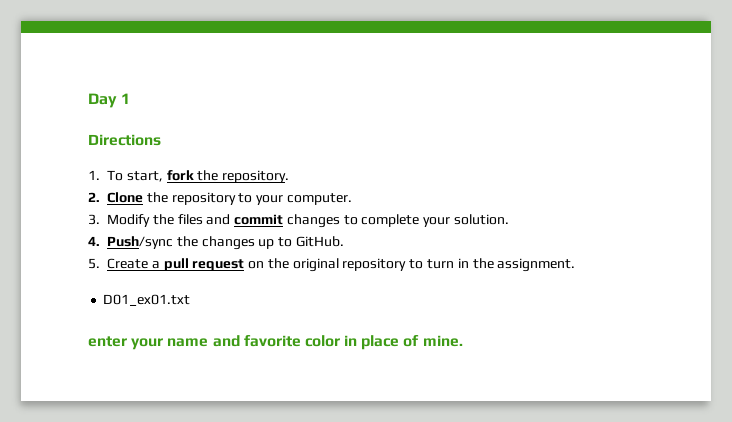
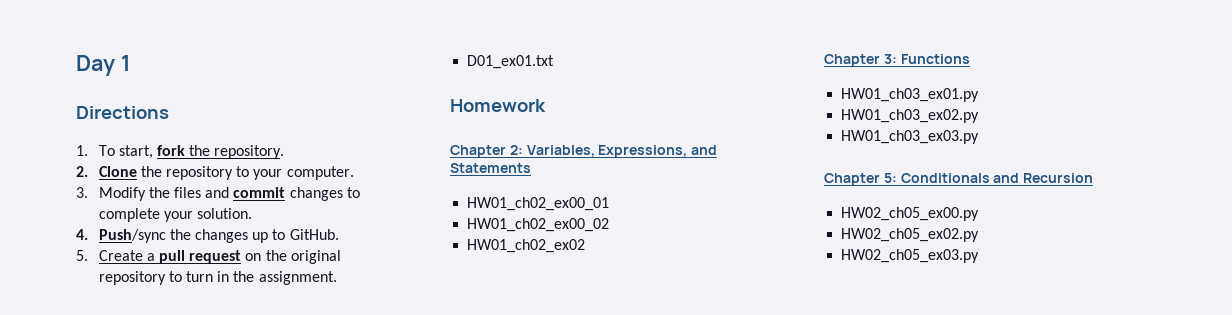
[88,335,463,350] enter your name and favorite color in place of mine. -> [450,99,546,112] [450,145,718,158] [450,163,531,173] [467,197,610,211] [467,218,610,232] [467,239,586,253] [824,54,970,67] [841,88,980,102] [841,109,980,123] [841,130,980,144] [824,173,1094,186] [841,207,980,221] [841,228,980,242] [841,249,980,263] Homework // Chapter 2: Variables, Expressions, and Statements // HW01_ch02_ex00_01 // HW01_ch02_ex00_02 // HW01_ch02_ex02 // Chapter 3: Functions // HW01_ch03_ex01.py // HW01_ch03_ex02.py // HW01_ch03_ex03.py // Chapter 5: Conditionals and Recursion // HW02_ch05_ex00.py // HW02_ch05_ex02.py // HW02_ch05_ex03.py

